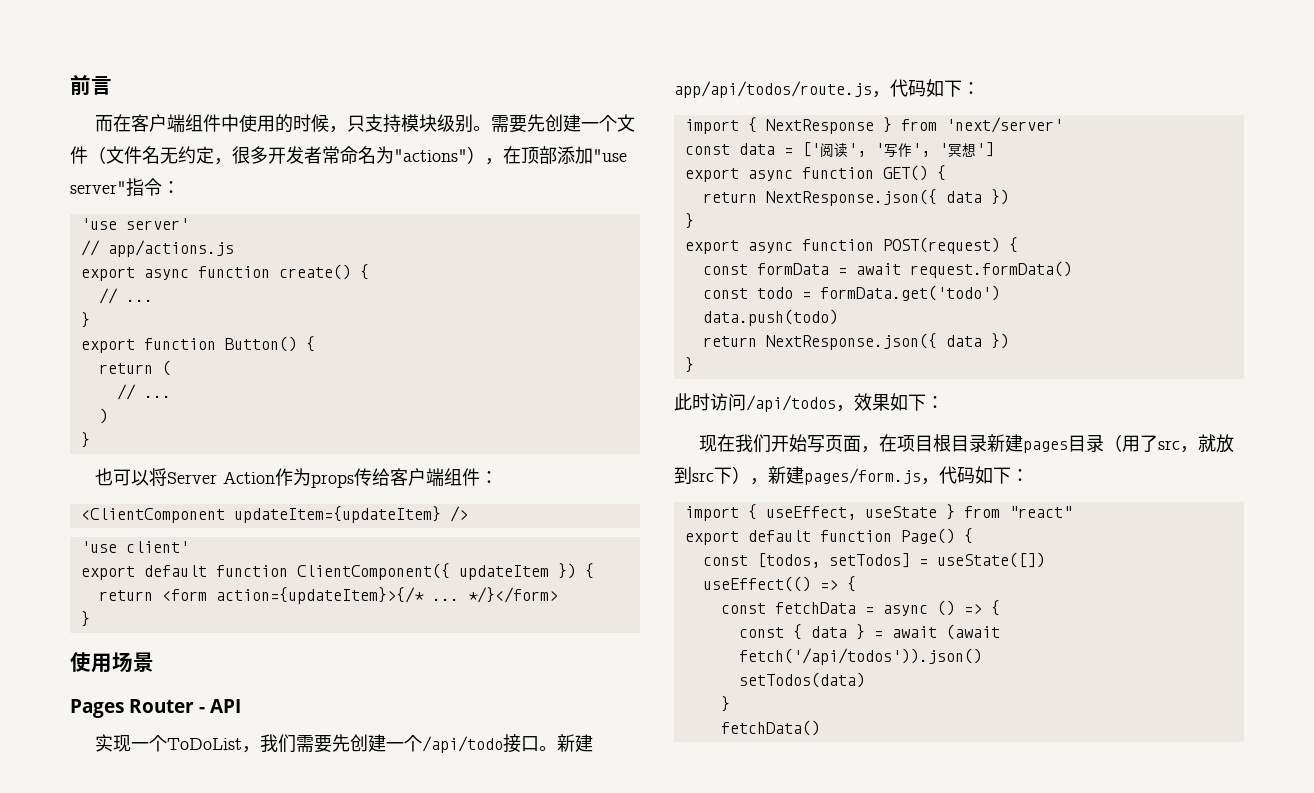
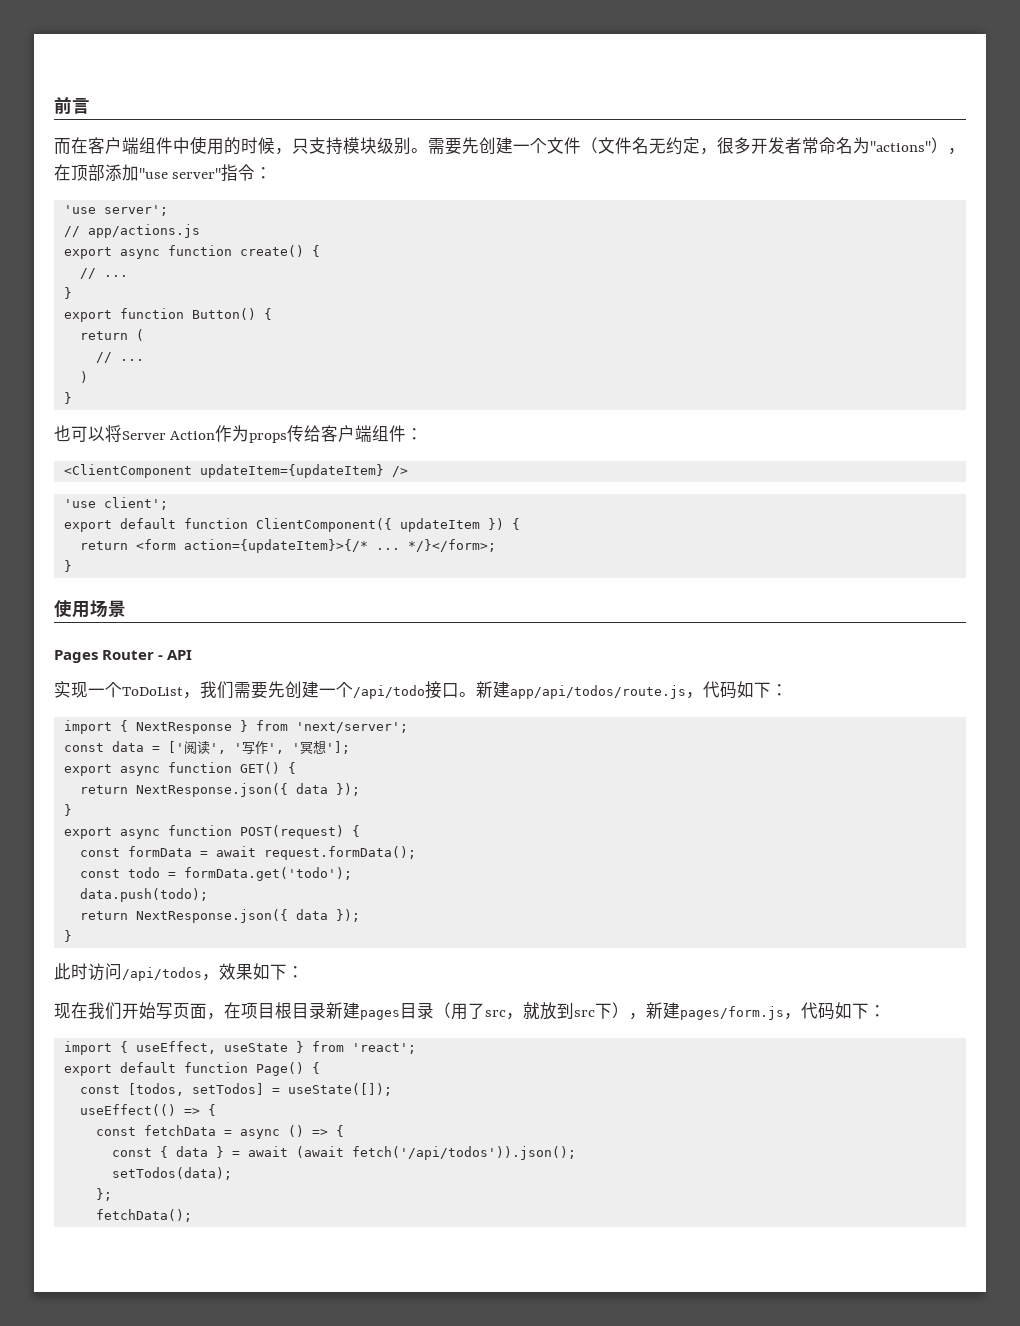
[125,218,189,230] server' -> [103,205,168,216] server';
[125,541,189,553] client' -> [103,497,168,510] client';
[467,587,558,603] */}</form> -> [407,539,496,552] */}</form>;
[945,117,1063,133] 'next/server' -> [295,722,408,733] 'next/server';
[975,142,994,157] '] -> [325,741,350,754] '];
[990,189,1009,205] }) -> [335,783,360,796] });
[909,261,1072,278] request.formData() -> [263,846,416,860] request.formData();
[819,285,1000,301] [702,309,838,326] [702,333,1009,350] formData.get('todo') // data.push(todo) // return NextResponse.json({ data }) -> [183,867,352,881] [79,888,208,902] [79,909,360,923] formData.get('todo'); // data.push(todo); // return NextResponse.json({ data });
[1008,506,1072,518] "react" -> [351,1043,416,1054] 'react';
[936,552,1045,568] useState([]) -> [287,1083,392,1096] useState([]);
[738,648,982,665] [738,672,865,688] [720,696,730,712] [720,720,820,736] fetch('/api/todos')).json() // setTodos(data) // } // fetchData() -> [351,1146,576,1160] [111,1167,232,1180] [95,1188,112,1201] [95,1209,192,1222] fetch('/api/todos')).json(); // setTodos(data); // }; // fetchData();

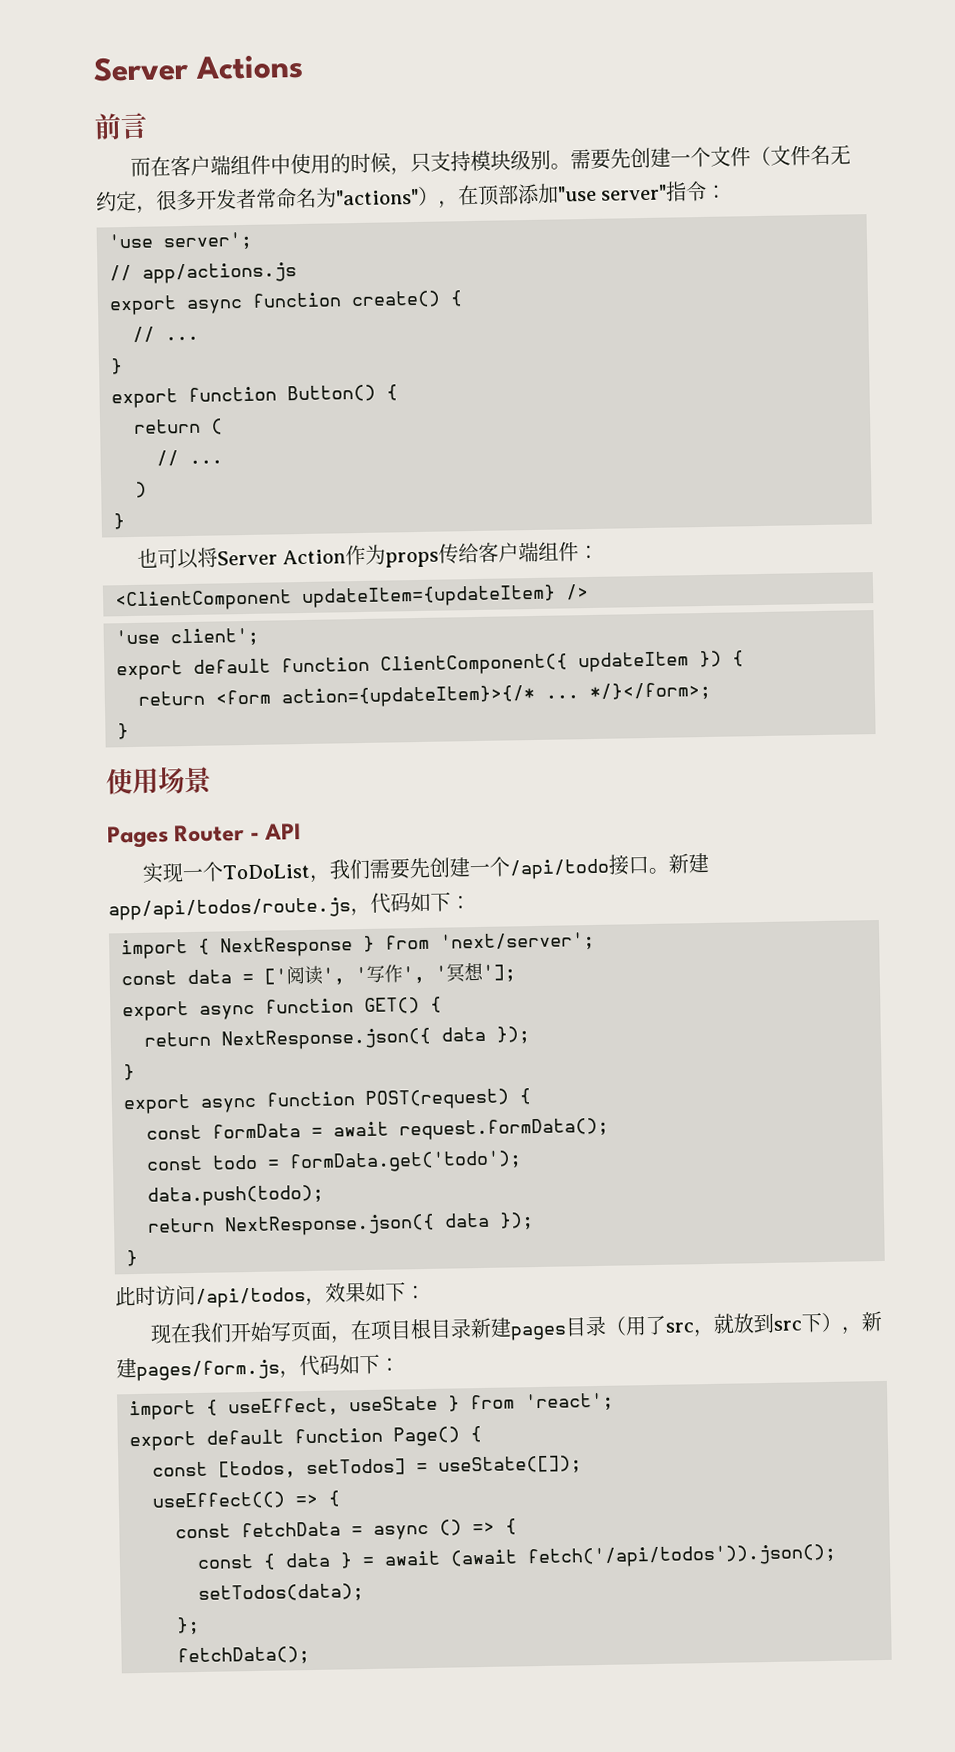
(54, 105) none -> [93,54,304,82] Server Actions //

